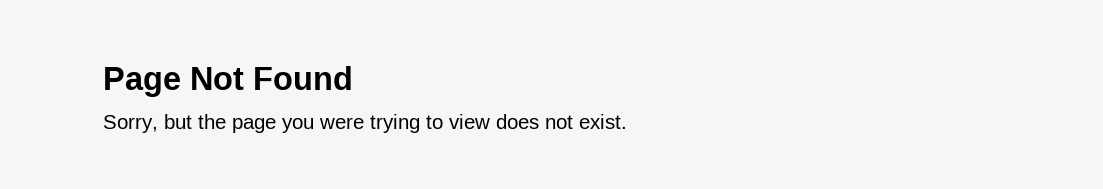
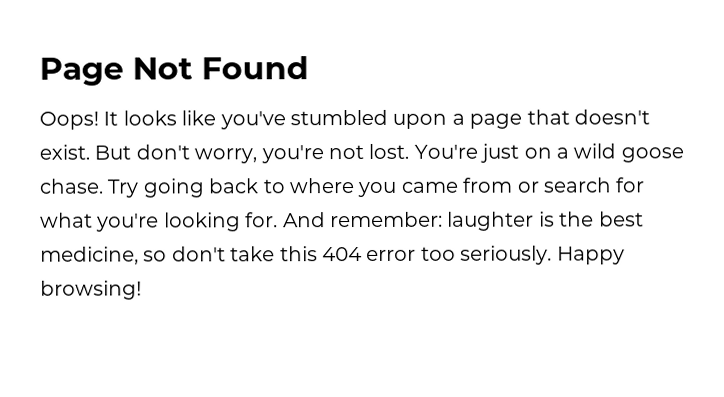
[103,114,627,133] Sorry, but the page you were trying to view does not exist. -> [39,109,650,130] [39,143,684,164] [39,177,645,198] [40,211,644,232] [40,245,625,265] [40,280,142,300] Oops! It looks like you've stumbled upon a page that doesn't exist. But don't worry, you're not lost. You're just on a wild goose chase. Try going back to where you came from or search for what you're looking for. And remember: laughter is the best medicine, so don't take this 404 error too seriously. Happy browsing!

